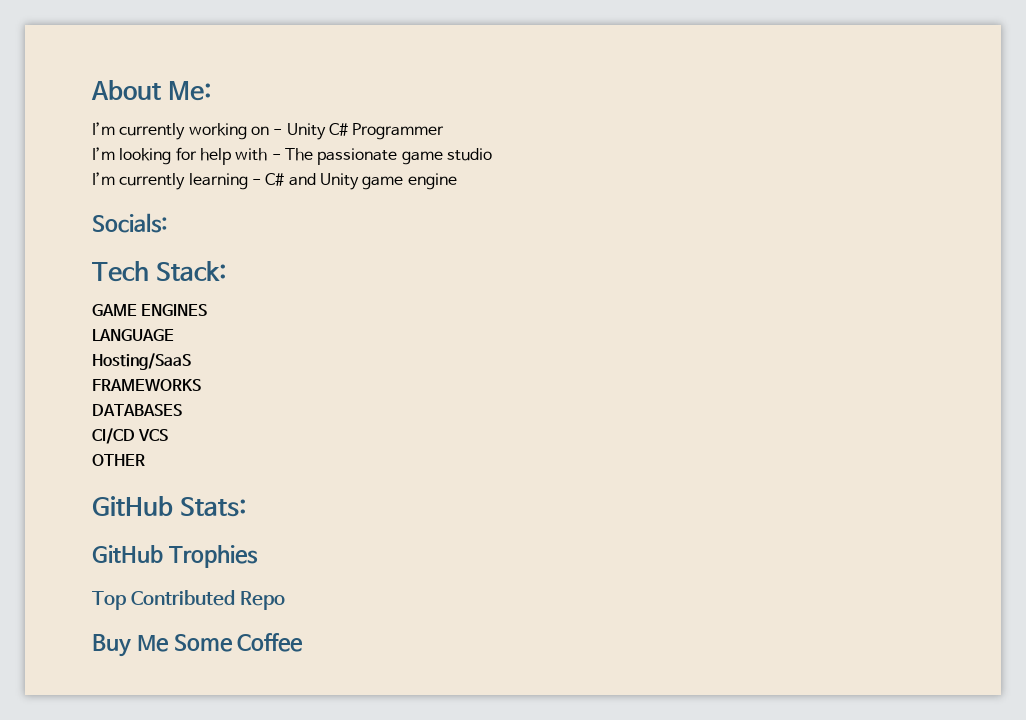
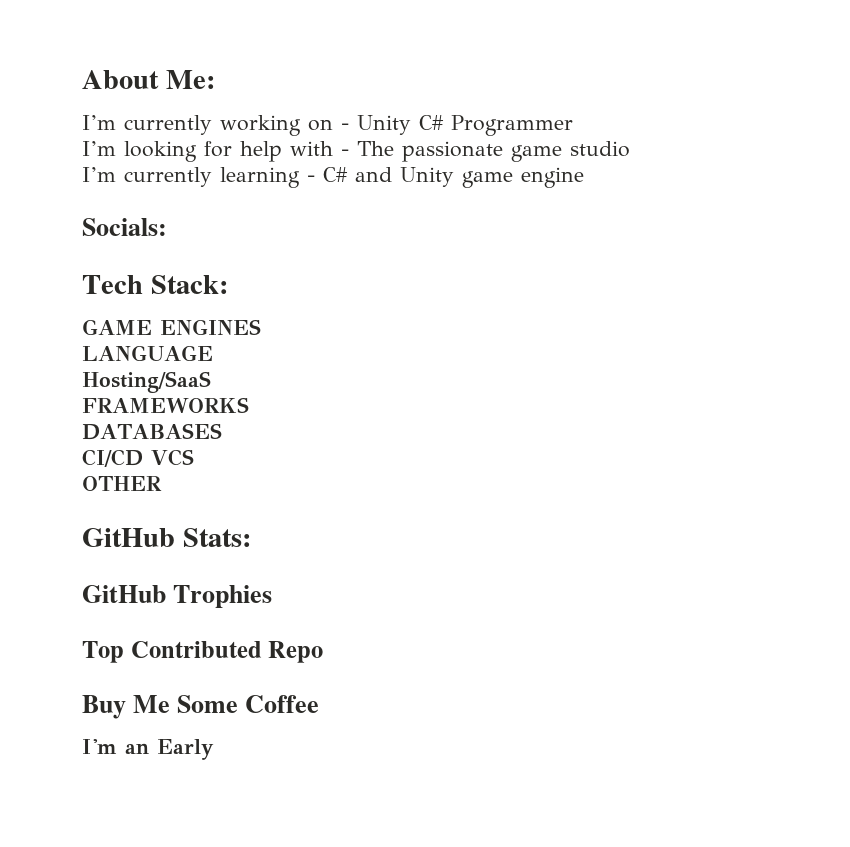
(304, 642) none -> [82,738,214,760] // I'm an Early

